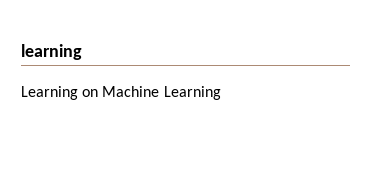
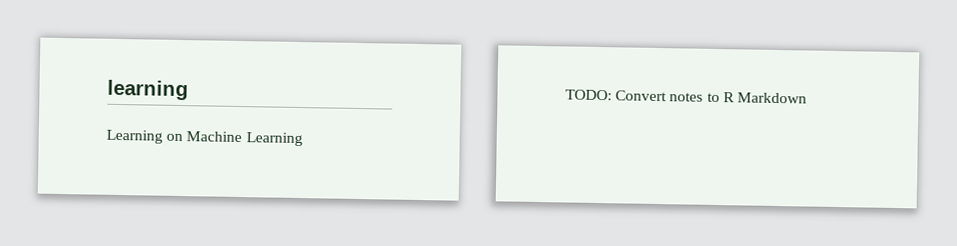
(221, 93) none -> [565,89,807,104] // TODO: Convert notes to R Markdown

